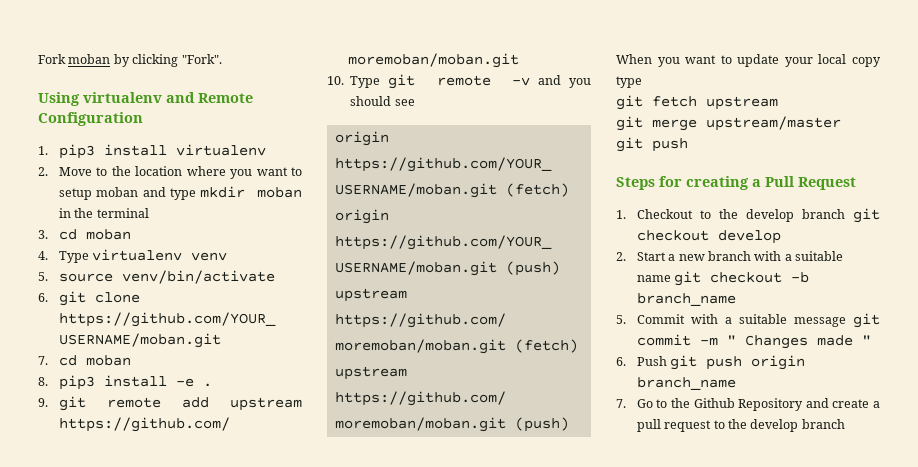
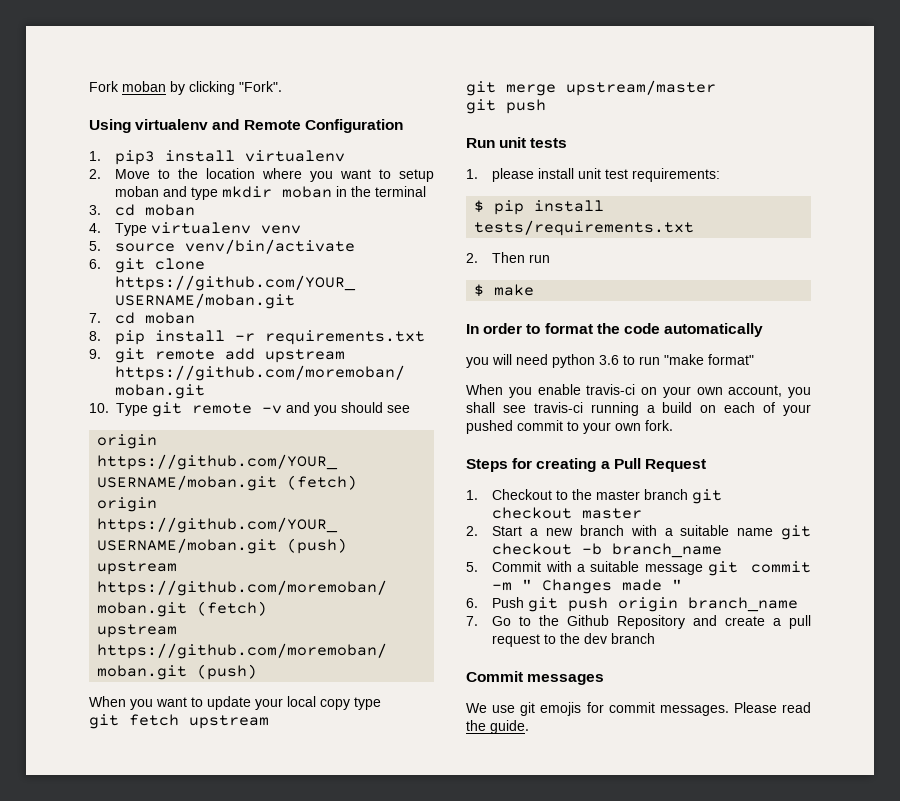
[58,375,212,390] pip3 install -e . -> [115,330,426,345] pip install -r requirements.txt
(688, 145) none -> [466,137,568,148] [466,168,721,182] [474,200,605,215] [474,220,695,236] [466,252,551,263] [474,284,535,297] [466,323,764,337] [466,354,754,368] [466,384,811,398] [466,402,811,416] [466,420,673,434] // Run unit tests // 1. please install unit test requirements: // $ pip install tests/requirements.txt // 2. Then run // $ make // In order to format the code automatically // you will need python 3.6 to run "make format" // When you enable travis-ci on your own account, you shall see travis-ci running a build on each of your pushed commit to your own fork.
[745,209,794,222] develop -> [596,490,641,500] master
[717,230,781,244] develop -> [582,508,643,519] master
[750,419,845,432] develop branch -> [584,633,656,644] [466,671,605,685] [466,702,811,716] [466,720,529,734] dev branch // Commit messages // We use git emojis for commit messages. Please read the guide.

